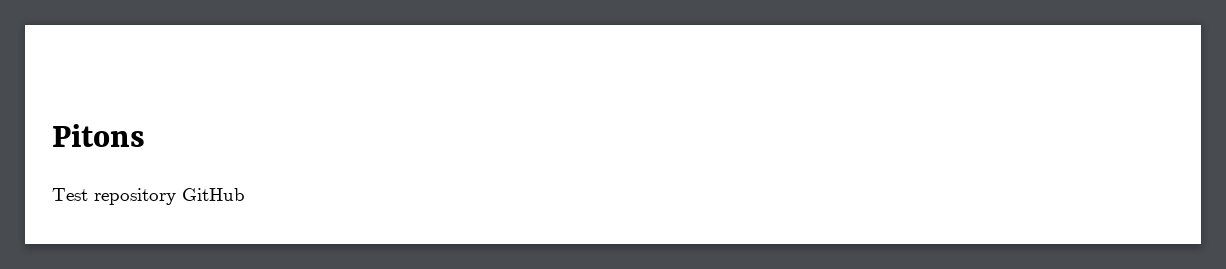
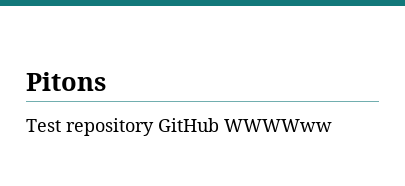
(245, 194) none -> [224,119,332,132] WWWWww

